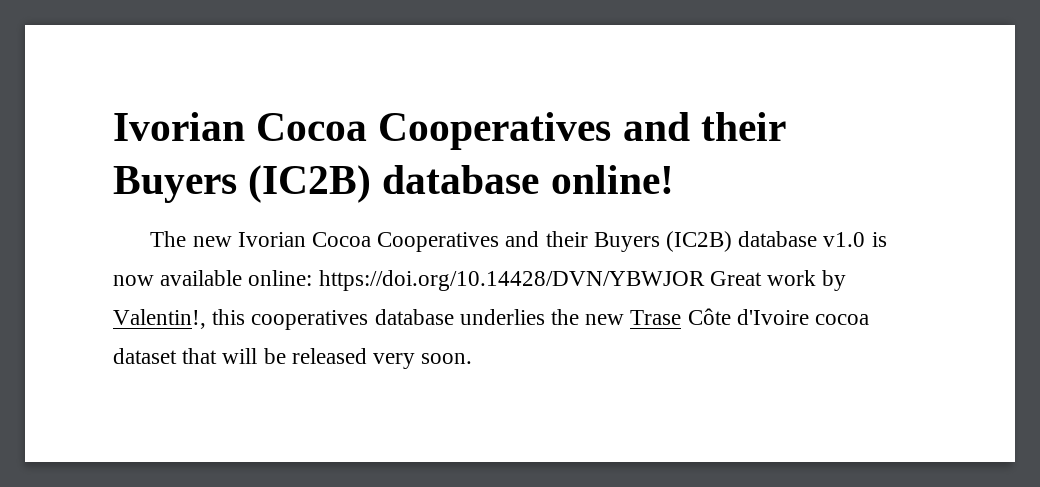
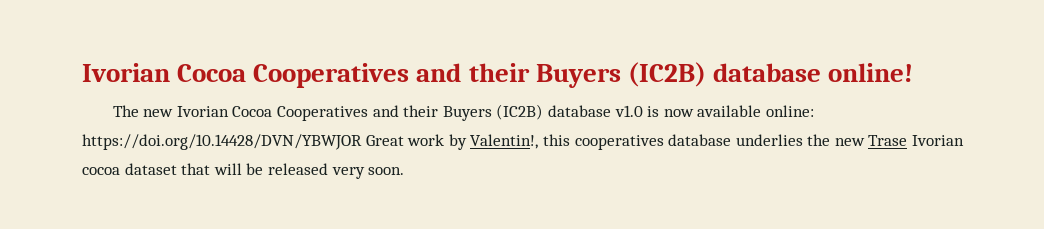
[687,308,809,325] Côte d'Ivoire -> [912,135,965,146] Ivorian

